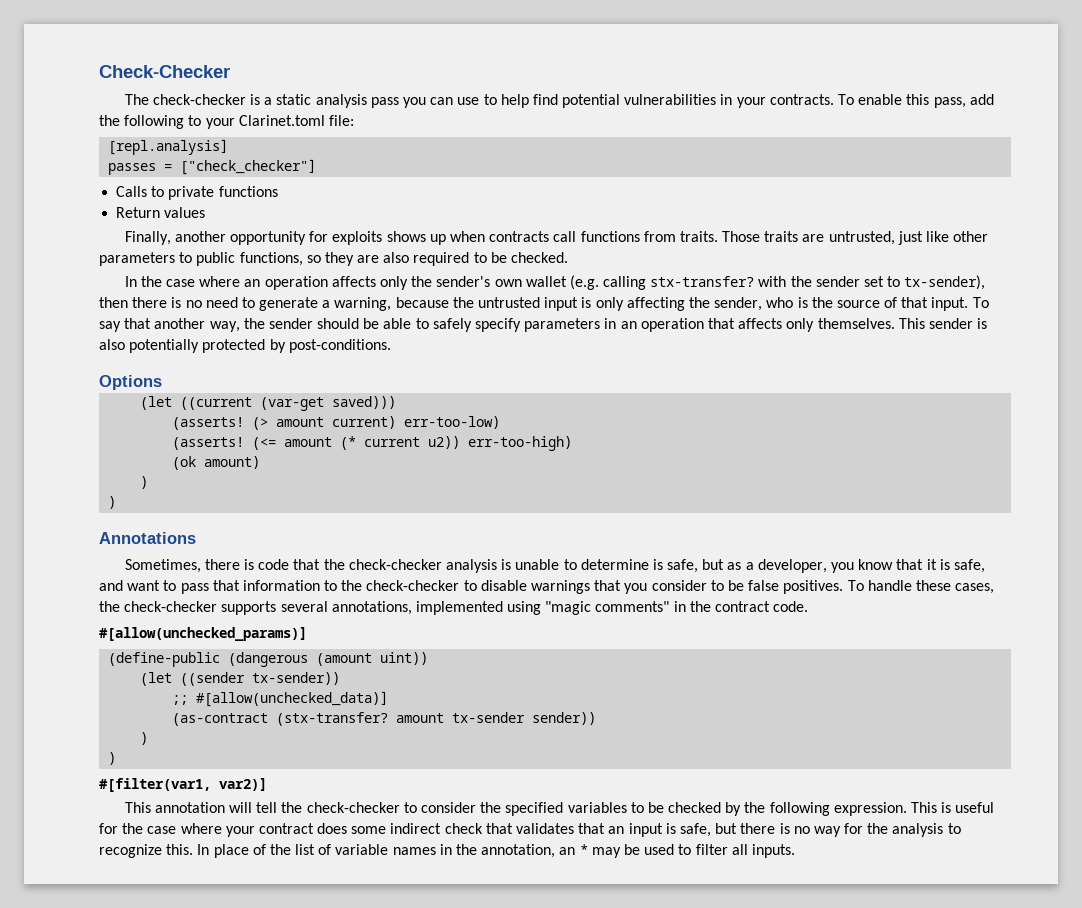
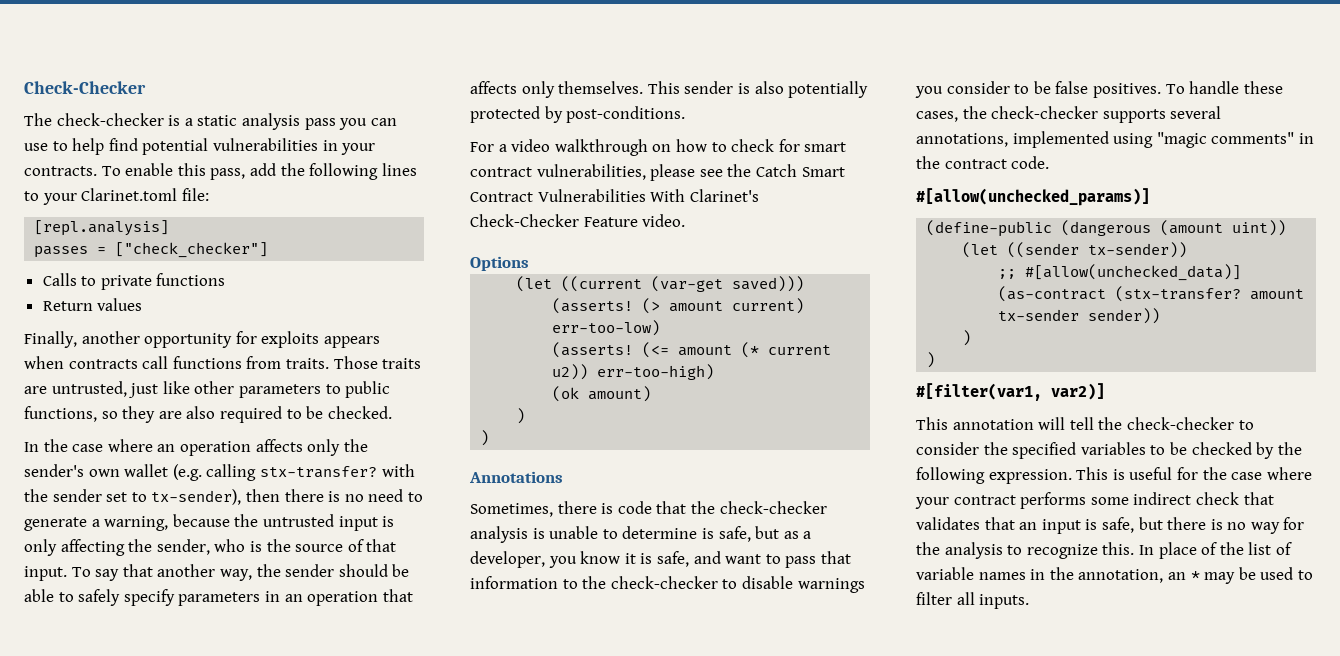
(185, 122) none -> [381,163,417,176] lines
[386,231,446,245] shows up -> [323,336,380,348] appears
(391, 346) none -> [470,139,847,156] [470,164,845,181] [470,189,759,202] [470,214,686,227] // For a video walkthrough on how to check for smart contract vulnerabilities, please see the Catch Smart Contract Vulnerabilities With Clarinet's Check-Checker Feature video.
[896,559,924,570] that -> (621, 557) none
[594,580,622,591] that -> (865, 585) none
[317,823,348,834] does -> [1020,492,1087,509] performs

